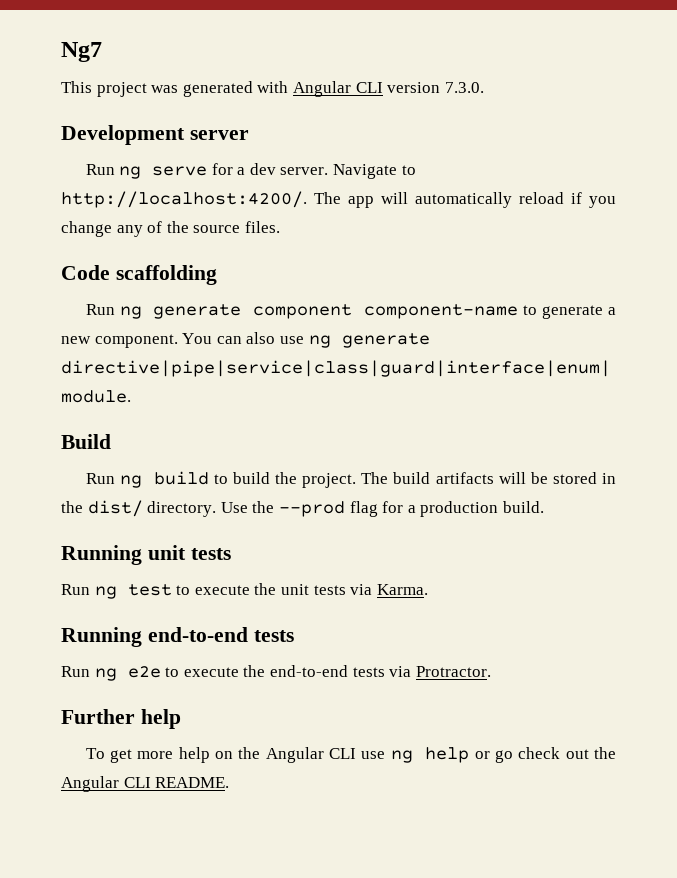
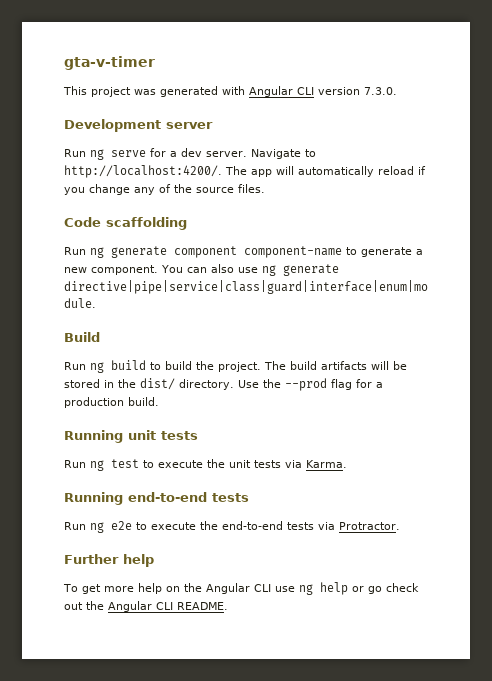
[61,42,102,62] Ng7 -> [64,56,155,70] gta-v-timer

